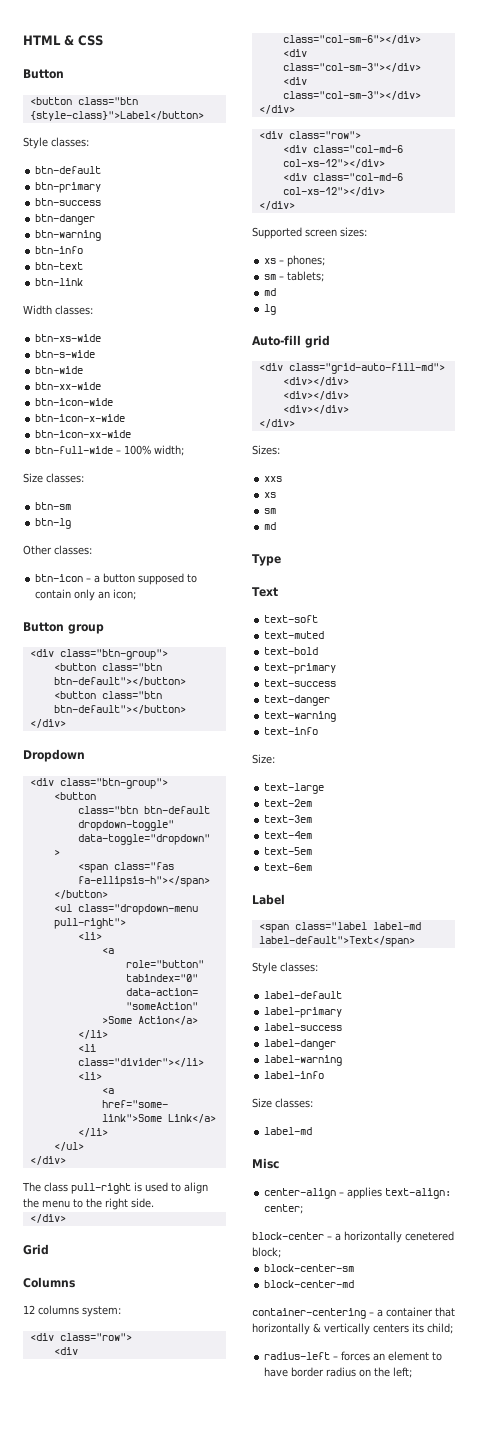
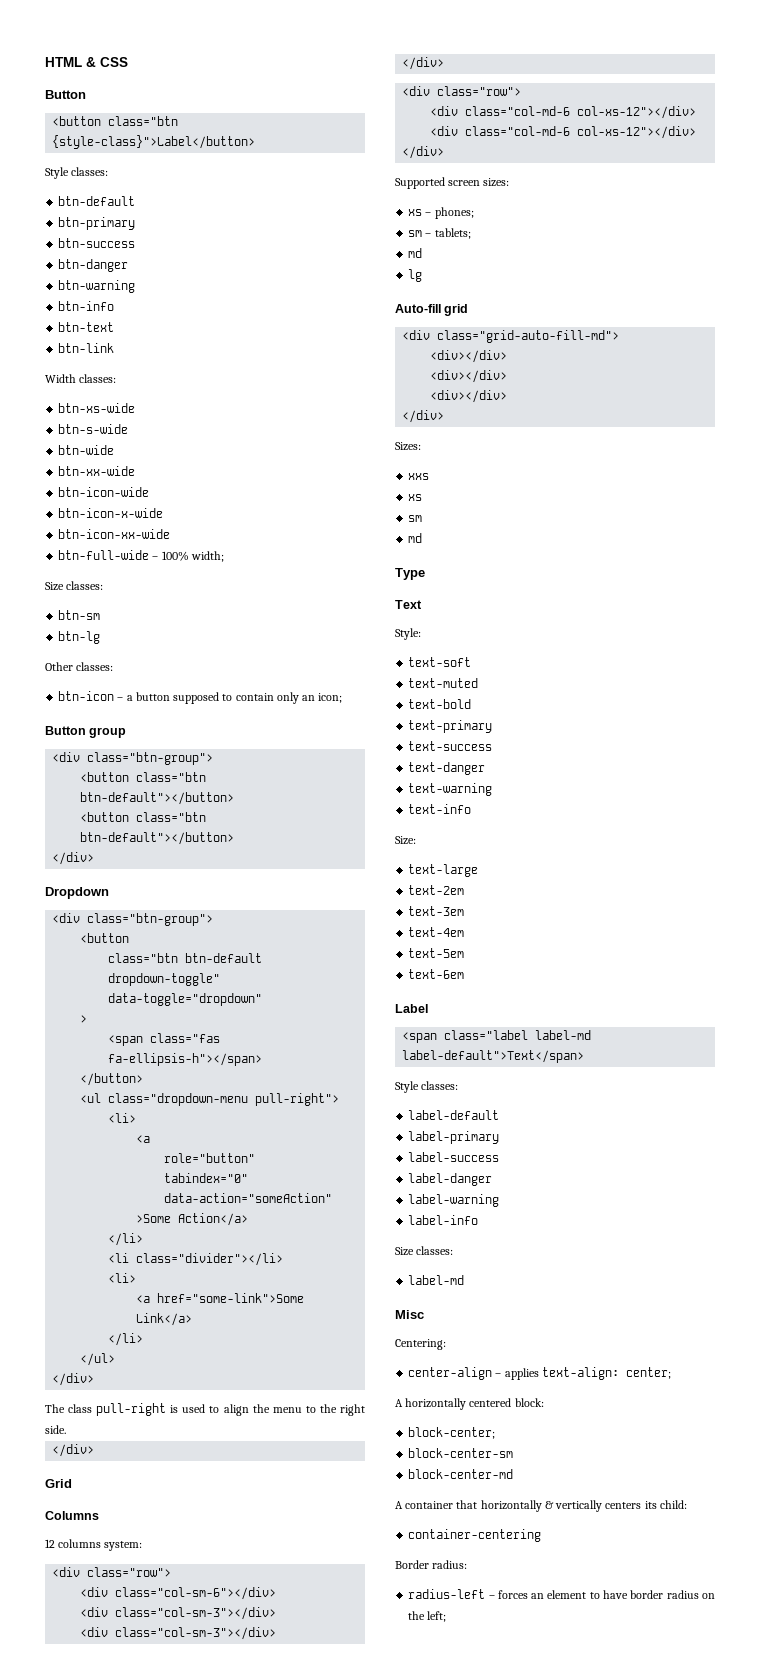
(278, 592) none -> [395,628,421,640] // Style:
(279, 1163) none -> [395,1339,446,1350] // Centering:
[252,1231,454,1243] [252,1247,281,1258] block-center – a horizontally cenetered block; -> [395,1398,544,1410] [408,1427,496,1439] A horizontally centered block: // block-center;
[252,1308,383,1319] container-centering – a -> [395,1501,403,1509] A
[427,1323,453,1334] child; -> [659,1500,687,1509] [408,1529,542,1542] [395,1560,468,1569] child: // container-centering // Border radius:

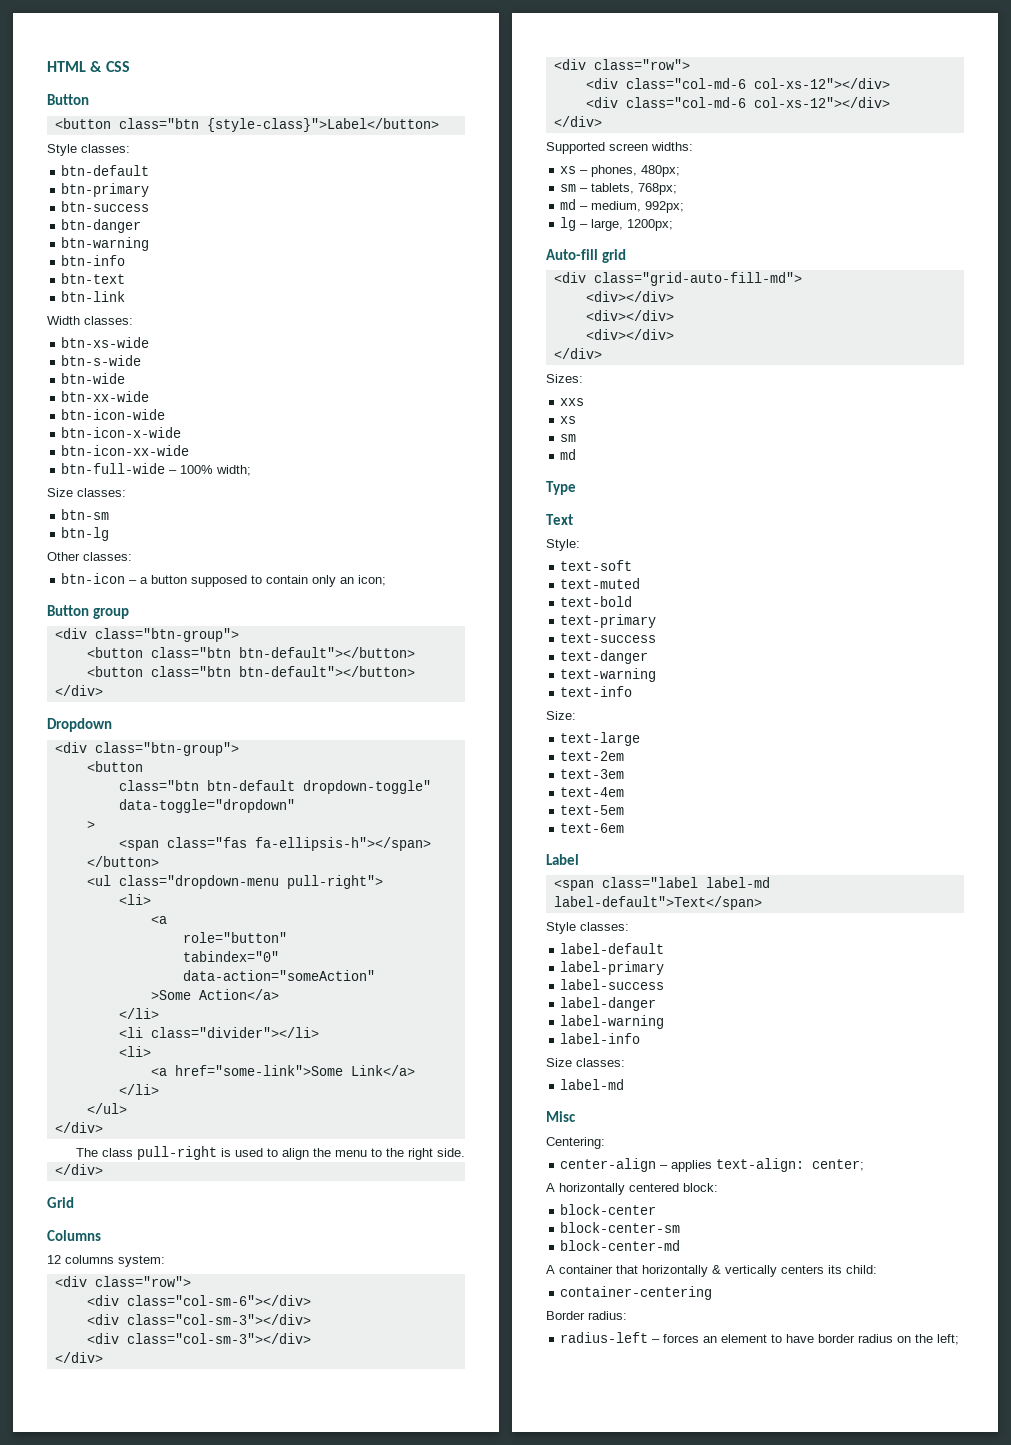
[483,178,510,187] sizes: -> [651,142,693,151] widths:
[434,207,474,219] phones; -> [591,165,681,177] phones, 480px;
[434,228,471,239] [408,248,423,258] [408,269,423,282] tablets; // md // lg -> [591,183,678,195] [560,199,685,213] [560,217,674,231] tablets, 768px; // md – medium, 992px; // lg – large, 1200px;
[408,1427,496,1439] block-center; -> [560,1204,657,1215] block-center

